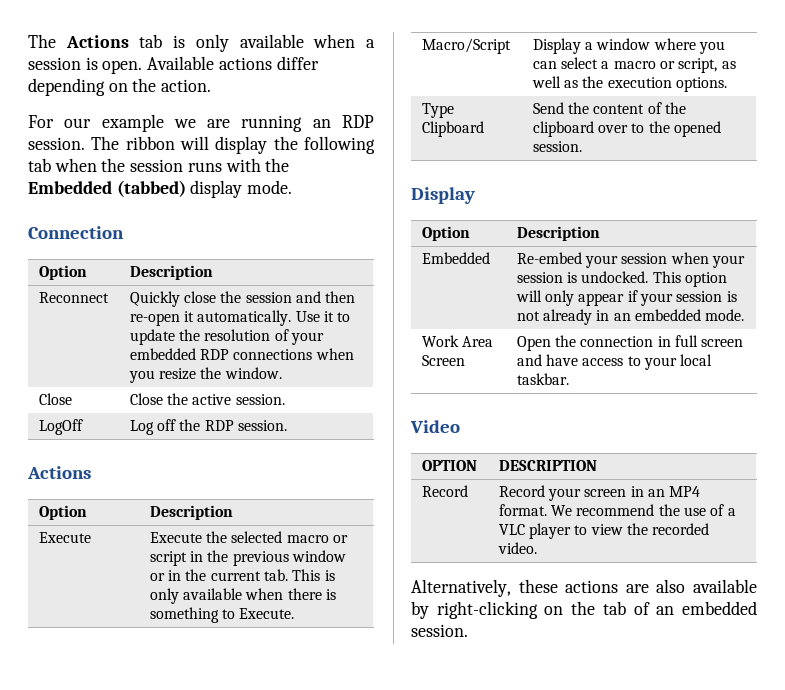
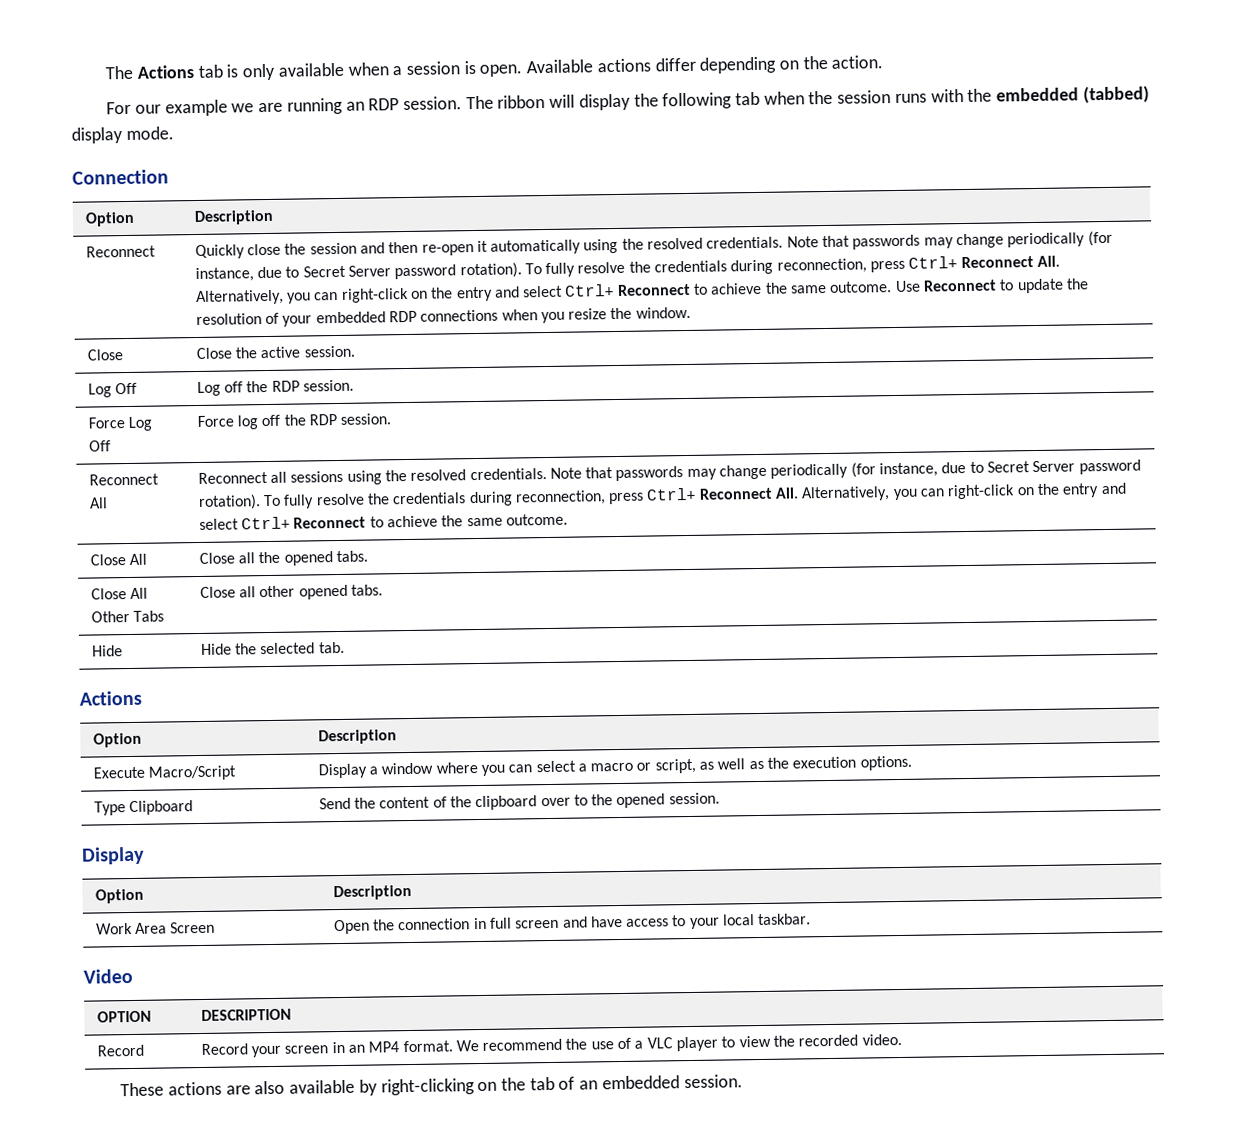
[28,181,112,194] Embedded -> [996,87,1080,102] embedded
[197,310,335,326] automatically. Use it -> [490,230,1113,255] [194,255,1061,283] [195,279,998,306] automatically using the resolved credentials. Note that passwords may change periodically (for instance, due to Secret Server password rotation). To fully resolve the credentials during reconnection, press Ctrl+ Reconnect All. Alternatively, you can right-click on the entry and select Ctrl+ Reconnect to achieve the same outcome. Use Reconnect
[38,419,83,435] LogOff -> [87,382,137,398] Log Off
[27,466,91,479] [38,505,87,520] [149,505,233,520] [38,532,91,543] [149,531,349,543] [149,550,347,566] [149,569,335,581] [149,588,337,604] [149,607,295,623] // Actions // Option | Description // Execute | Execute the selected macro or script in the previous window or in the current tab. This is only available when there is something to Execute. // -> [87,416,153,431] [88,440,111,452] [196,413,392,430] [88,473,159,486] [88,497,108,509] [197,459,1141,485] [197,482,1127,510] [198,513,568,530] [89,553,147,566] [198,550,368,566] [90,587,148,600] [90,610,164,623] [199,584,383,600] [91,645,123,657] [200,641,345,655] [79,690,142,706] [92,732,142,748] [317,729,397,745] [92,766,145,779] // Force Log Off | Force log off the RDP session. // Reconnect All | Reconnect all sessions using the resolved credentials. Note that passwords may change periodically (for instance, due to Secret Server password rotation). To fully resolve the credentials during reconnection, press Ctrl+ Reconnect All. Alternatively, you can right-click on the entry and select Ctrl+ Reconnect to achieve the same outcome. // Close All | Close all the opened tabs. // Close All Other Tabs | Close all other opened tabs. // Hide | Hide the selected tab. // Actions // Option | Description // Execute
[421,252,490,264] [516,252,746,268] [516,271,728,287] [515,290,737,306] [516,309,745,325] // Embedded | Re-embed your session when your session is undocked. This option will only appear if your session is not already in an embedded mode. -> (412, 892) none
[411,579,558,597] Alternatively, these -> [120,1082,165,1097] These

